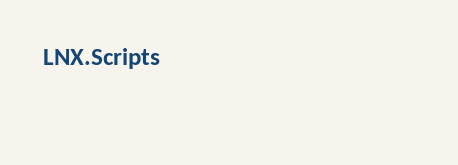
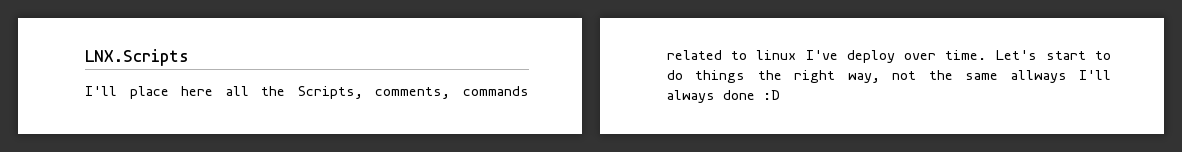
(160, 58) none -> [85,86,529,99] [667,50,1111,63] [667,70,1111,83] [667,90,780,103] // I'll place here all the Scripts, comments, commands related to linux I've deploy over time. Let's start to do things the right way, not the same allways I'll always done :D

